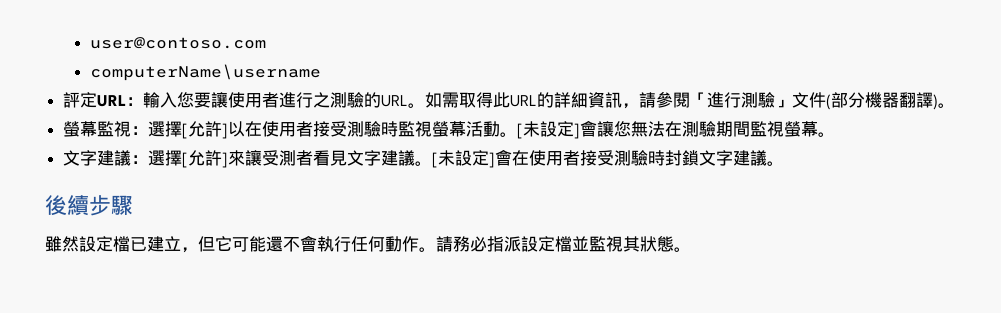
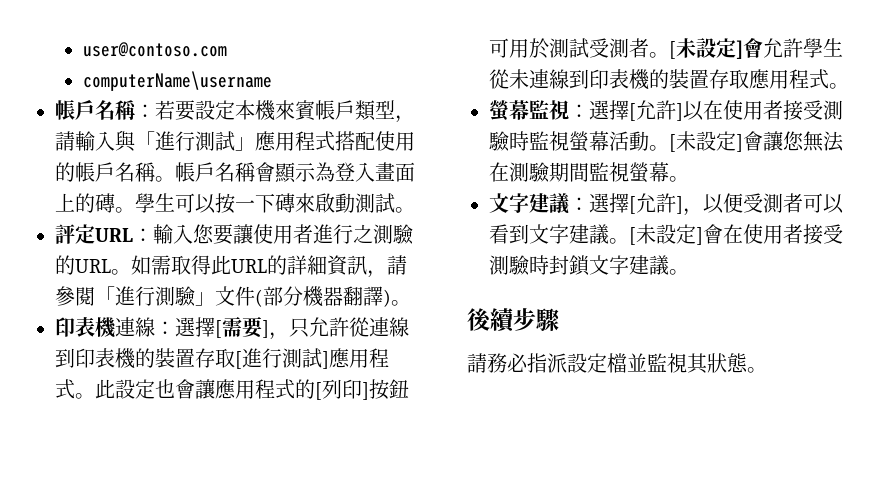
(321, 72) none -> [55,99,415,123] [55,130,415,152] [55,162,415,183] [55,193,415,214] // 帳戶名稱：若要設定本機來賓帳戶類型，請輸入與「進行測試」應用程式搭配使用的帳戶名稱。帳戶名稱會顯示為登入畫面上的磚。學生可以按一下磚來啟動測試。
(956, 105) none -> [55,316,409,340] [55,348,389,369] [55,379,409,400] [489,38,843,59] [489,69,849,90] // 印表機連線：選擇[需要]，只允許從連線到印表機的裝置存取[進行測試]應用程式。此設定也會讓應用程式的[列印]按鈕可用於測試受測者。[未設定]會允許學生從未連線到印表機的裝置存取應用程式。
[228,150,348,166] 來讓受測者看見 -> [683,193,844,216] [489,224,529,244] ，以便受測者可以看到
[45,235,436,253] 雖然設定檔已建立，但它可能還不會執行任何動作。 -> (560, 320) none

